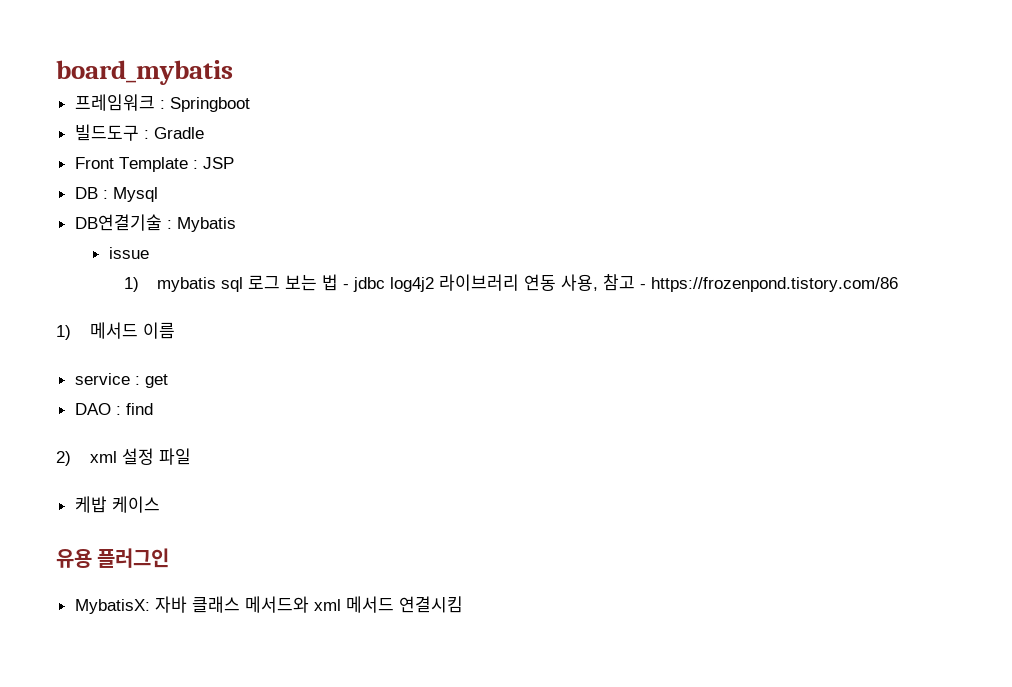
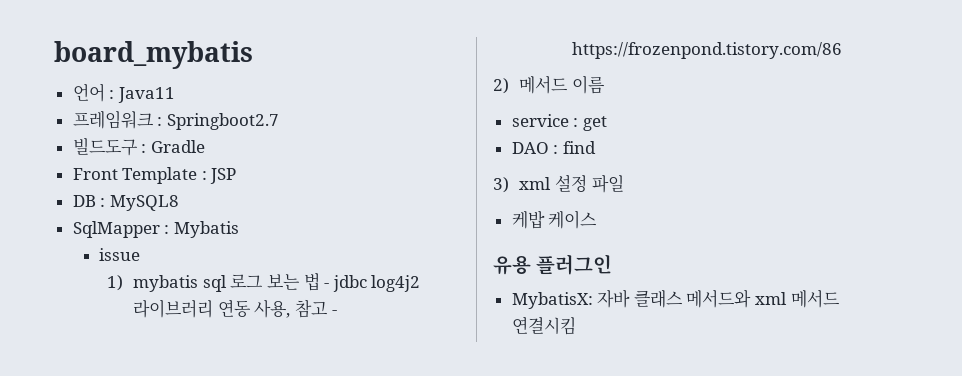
(233, 72) none -> [72,83,175,103] // 언어 : Java11
[169,97,250,112] Springboot -> [166,113,279,130] Springboot2.7
[112,187,158,202] [74,214,162,231] Mysql // DB연결기술 -> [109,195,179,211] [72,221,160,238] MySQL8 // SqlMapper
[56,325,71,340] 1) -> [493,78,509,94] 2)
[56,451,71,466] 2) -> [493,177,509,193] 3)

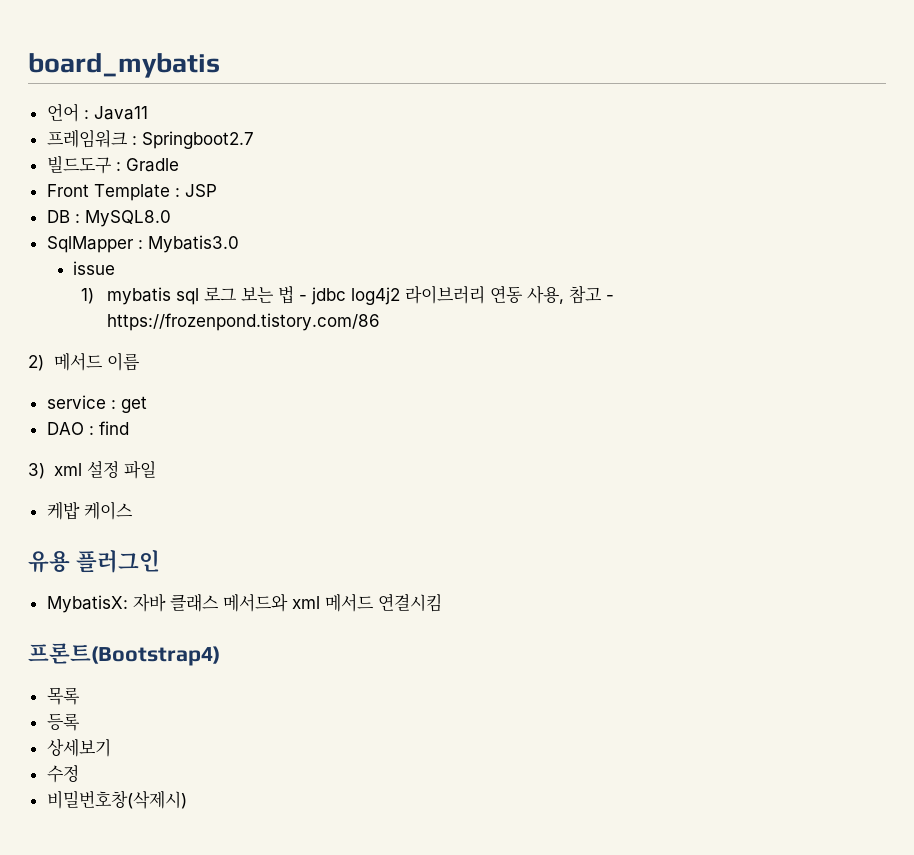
[109,195,179,211] MySQL8 -> [84,210,171,227] MySQL8.0
[173,221,239,238] Mybatis -> [147,235,239,253] Mybatis3.0
(576, 325) none -> [28,643,220,666] [46,687,80,705] [46,713,80,731] [46,739,111,757] [46,765,79,783] [46,790,187,809] // 프론트(Bootstrap4) // 목록 // 등록 // 상세보기 // 수정 // 비밀번호창(삭제시)

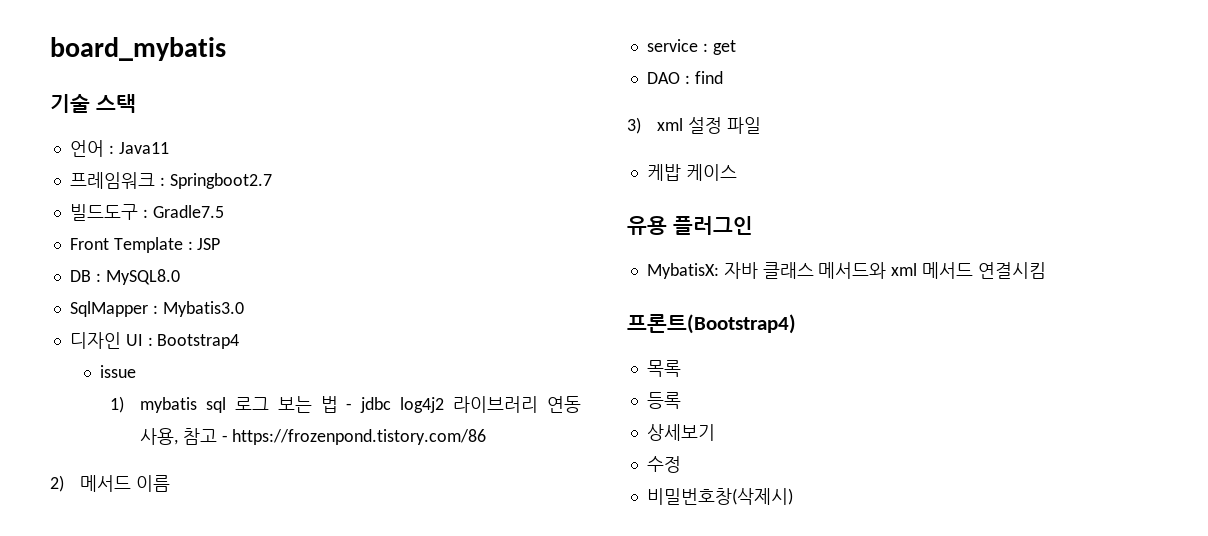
(220, 65) none -> [50,94,136,113] // 기술 스택
[125,158,179,172] Gradle -> [152,205,224,218] Gradle7.5
(239, 244) none -> [69,332,240,349] // 디자인 UI : Bootstrap4

